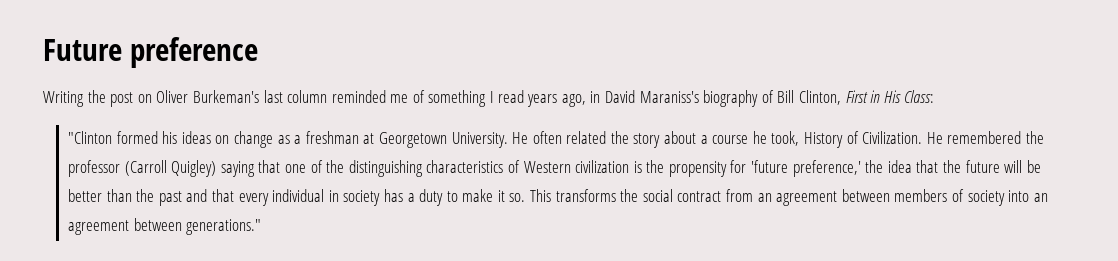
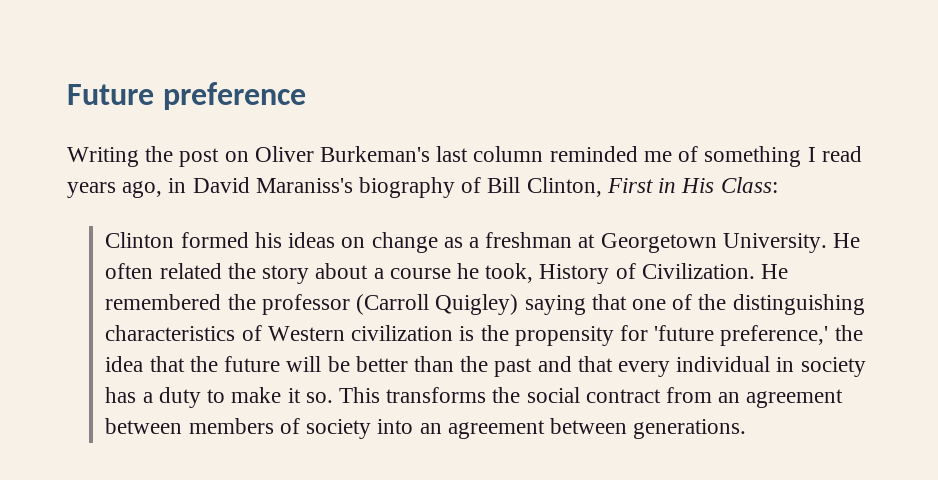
[68,131,113,144] "Clinton -> [105,232,175,248] Clinton
[186,219,262,235] generations." -> [633,419,747,439] generations.

